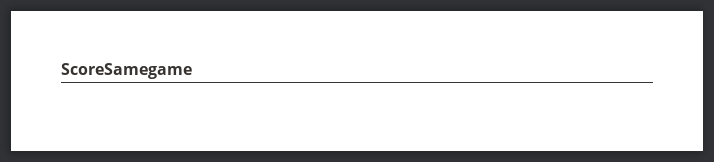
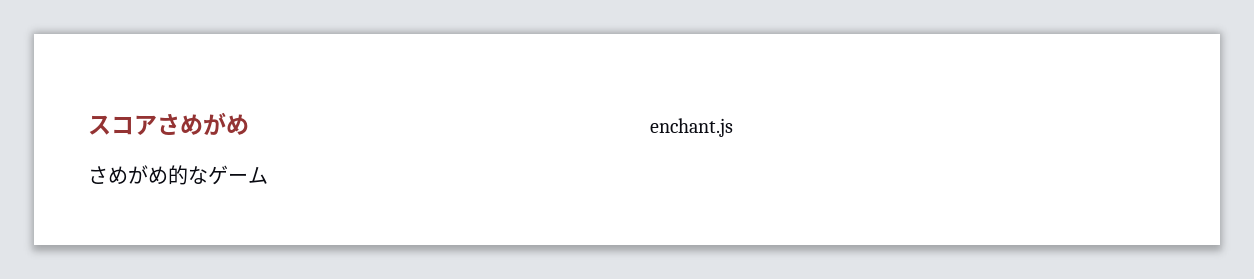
[61,63,192,79] ScoreSamegame -> [88,112,249,135] [88,165,268,185] [650,118,733,137] スコアさめがめ // さめがめ的なゲーム // enchant.js

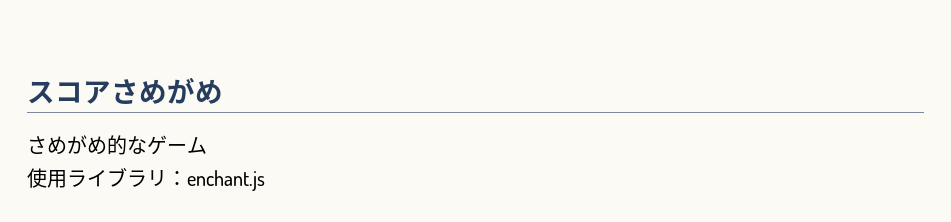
(268, 175) none -> [27,167,187,188] 使用ライブラリ：

